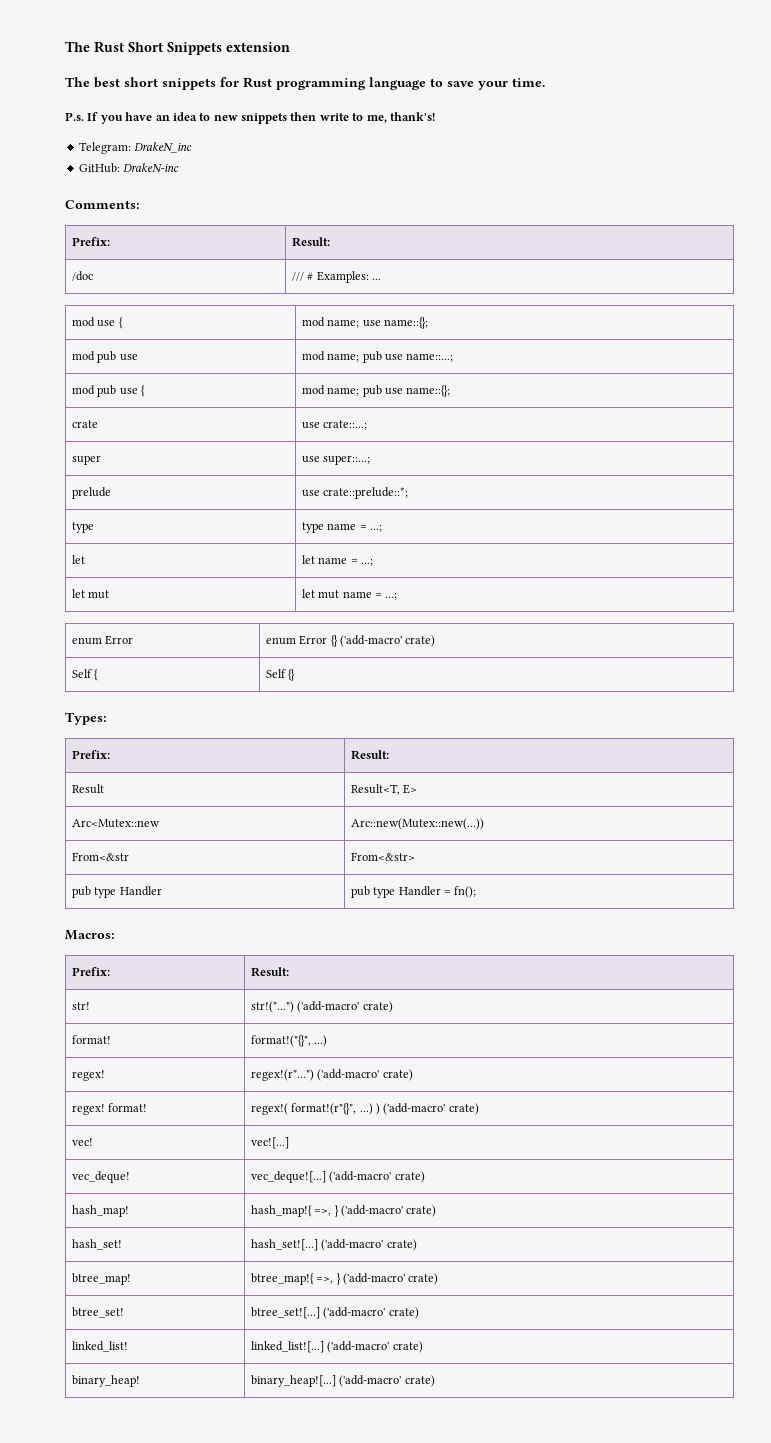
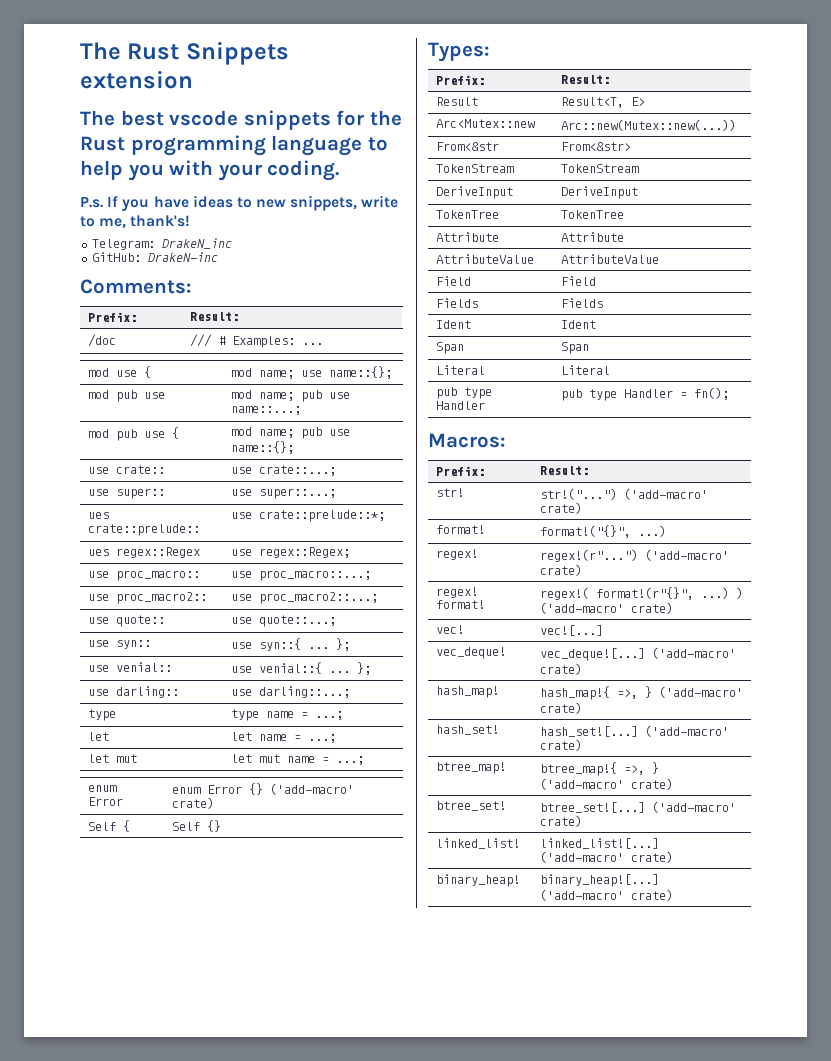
[128,42,163,52] Short -> (180, 51) none
[124,77,158,87] short -> [169,110,239,126] vscode
(239, 82) none -> [369,110,402,126] the
[447,78,545,90] save your time. -> [80,160,340,181] help you with your coding.
[155,112,317,124] an idea to new snippets then -> [192,195,358,211] ideas to new snippets,
[71,420,98,428] crate -> [87,465,165,474] use crate::
[71,455,101,465] super -> [87,488,165,499] use super::
[71,487,111,499] prelude -> [87,512,109,519] [87,524,200,536] ues crate::prelude::
(409, 493) none -> [87,547,200,558] [230,547,350,558] [87,570,200,581] [230,570,371,581] [87,592,207,604] [230,592,378,604] [87,615,165,627] [230,615,336,627] [87,640,151,649] [230,638,350,651] [87,662,172,672] [230,662,371,675] [87,686,179,698] [230,686,350,698] // ues regex::Regex | use regex::Regex; // use proc_macro:: | use proc_macro::...; // use proc_macro2:: | use proc_macro2::...; // use quote:: | use quote::...; // use syn:: | use syn::{ ... }; // use venial:: | use venial::{ ... }; // use darling:: | use darling::...;
(415, 856) none -> [435,164,514,173] [560,164,639,173] [435,186,513,199] [560,186,638,199] [435,210,499,219] [560,210,624,219] [435,232,499,242] [560,232,624,242] [435,254,534,264] [560,254,659,264] [435,276,471,286] [560,276,596,286] [435,298,478,308] [560,298,603,308] [435,320,471,329] [560,320,596,329] [435,342,464,354] [560,342,589,354] [435,365,485,375] [560,365,610,375] // TokenStream | TokenStream // DeriveInput | DeriveInput // TokenTree | TokenTree // Attribute | Attribute // AttributeValue | AttributeValue // Field | Field // Fields | Fields // Ident | Ident // Span | Span // Literal | Literal

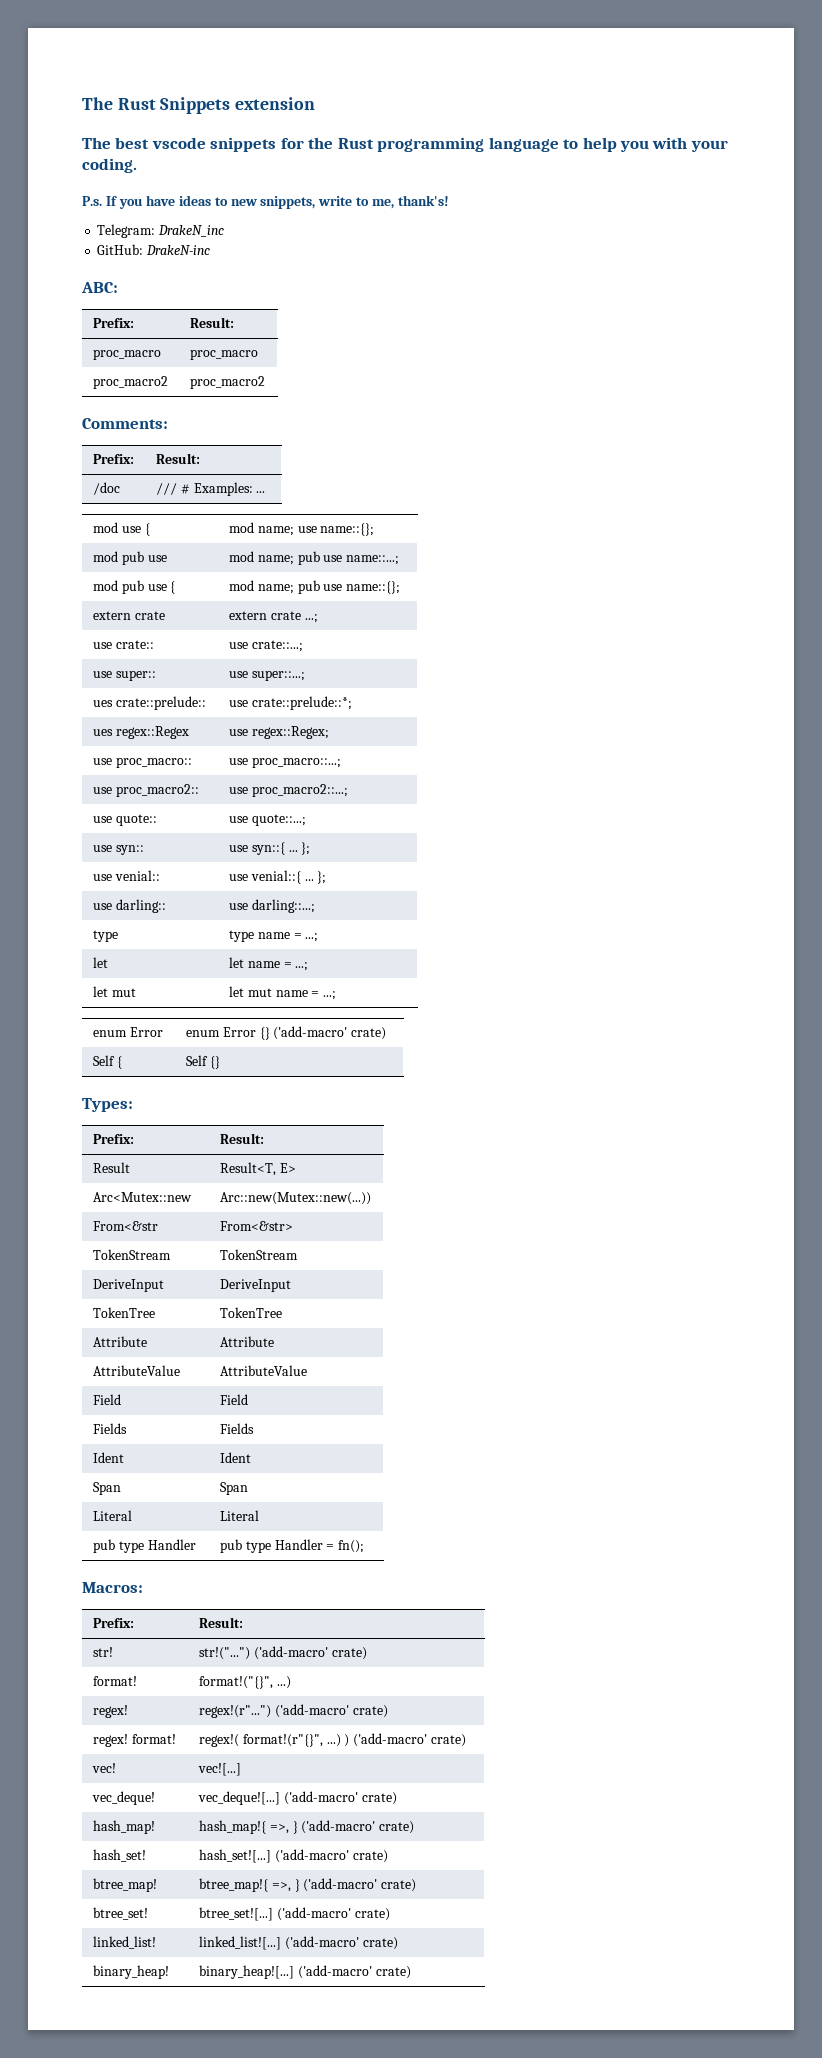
(218, 257) none -> [81,282,118,293] [92,318,134,328] [189,317,234,328] [92,349,161,360] [189,349,258,360] [92,376,168,389] [189,376,265,389] // ABC: // Prefix: | Result: // proc_macro | proc_macro // proc_macro2 | proc_macro2
(294, 447) none -> [92,611,165,620] [228,611,318,623] // extern crate | extern crate ...;

